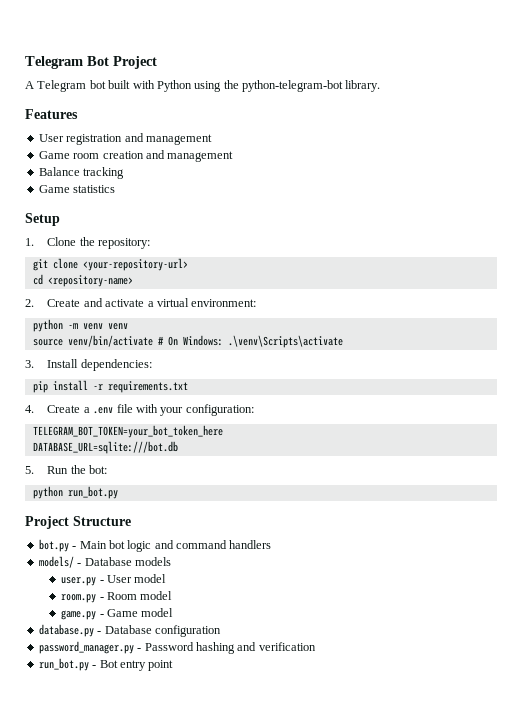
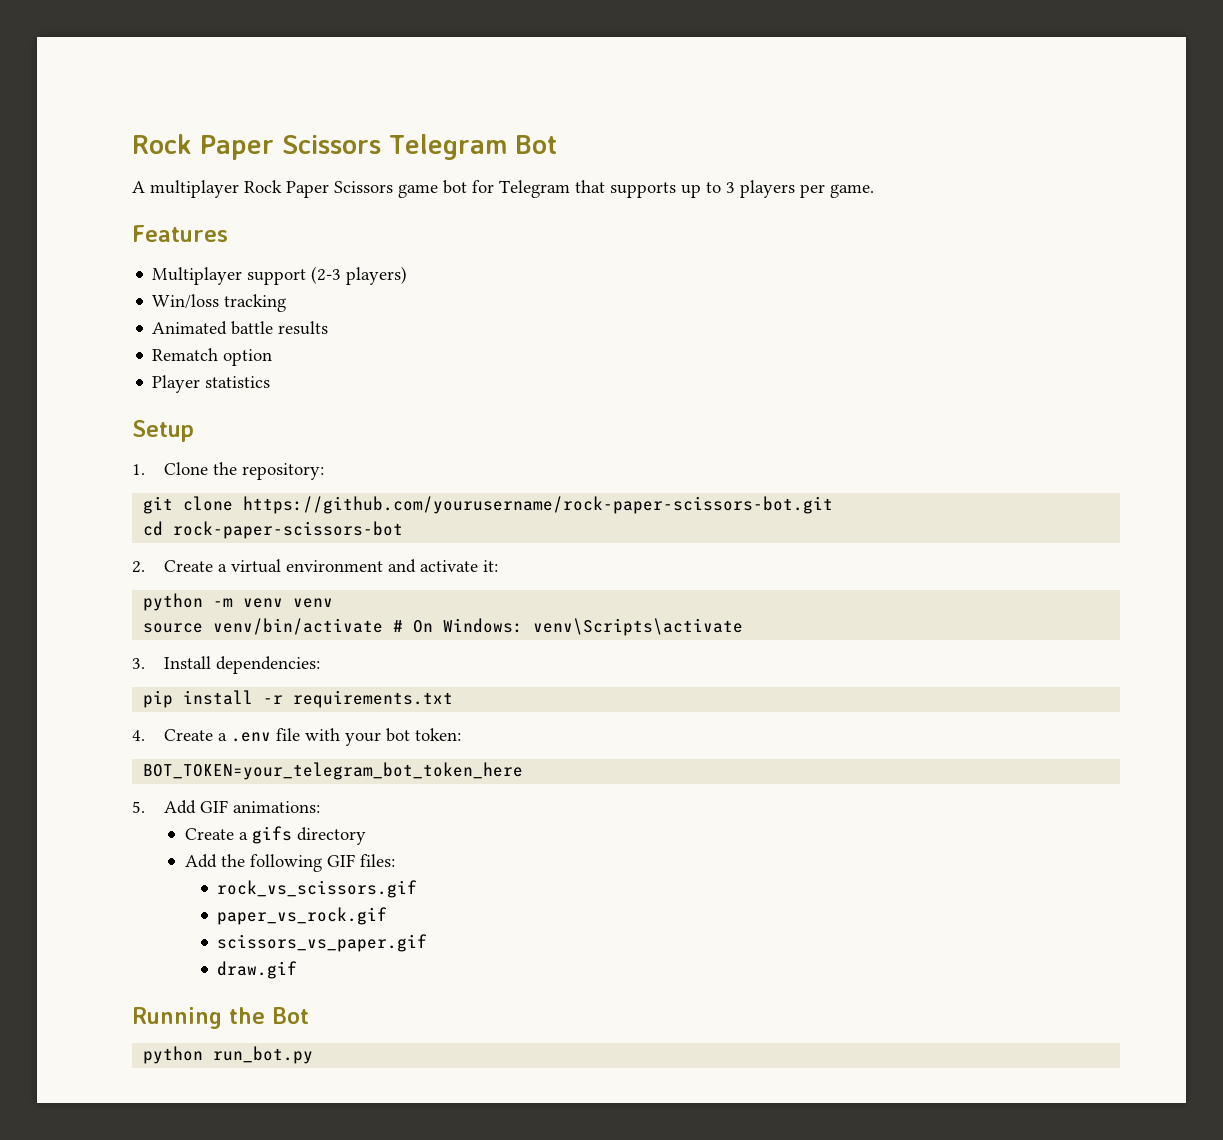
(25, 62) none -> [132,134,381,160] Rock Paper Scissors
[113,56,157,69] Project -> (557, 144) none
[37,80,381,92] [25,109,78,119] [38,133,212,145] [38,150,234,162] [38,167,125,179] [38,185,70,193] Telegram bot built with Python using the python-telegram-bot library. // Features // User registration and management // Game room creation and management // Balance tracking // Game -> [150,180,874,198] [132,225,228,242] [152,266,408,285] [152,294,287,312] [152,321,329,335] [152,348,273,366] [152,375,201,393] multiplayer Rock Paper Scissors game bot for Telegram that supports up to 3 players per game. // Features // Multiplayer support (2-3 players) // Win/loss tracking // Animated battle results // Rematch option // Player
[82,258,188,271] <your-repository-url> -> [243,496,834,514] https://github.com/yourusername/rock-paper-scissors-bot.git
[47,275,133,287] <repository-name> -> [173,521,404,539] rock-paper-scissors-bot
[83,298,257,307] and activate a virtual environment: -> [218,559,499,573] a virtual environment and activate it:
[227,335,343,348] .\venv\Scripts\activate -> [533,618,744,636] venv\Scripts\activate
[185,404,254,416] [32,425,223,438] [32,441,178,454] [25,465,108,474] [32,486,118,499] [25,516,131,529] [38,539,272,552] [38,556,171,568] [61,574,167,586] [61,591,173,603] [61,608,174,620] [38,624,221,637] [38,641,316,654] [38,658,174,671] configuration: // TELEGRAM_BOT_TOKEN=your_bot_token_here // DATABASE_URL=sqlite:///bot.db // 5. Run the bot: // python run_bot.py // Project Structure // bot.py - Main bot logic and command handlers // models/ - Database models // user.py - User model // room.py - Room model // game.py - Game model // database.py - Database configuration // password_manager.py - Password hashing and verification // run_bot.py - Bot entry point -> [386,728,462,742] [143,762,524,780] [132,800,321,814] [184,826,366,845] [184,854,395,872] [217,880,418,898] [217,907,388,925] [217,934,428,952] [217,961,298,979] [132,1007,309,1029] [143,1046,314,1064] bot token: // BOT_TOKEN=your_telegram_bot_token_here // 5. Add GIF animations: // Create a gifs directory // Add the following GIF files: // rock_vs_scissors.gif // paper_vs_rock.gif // scissors_vs_paper.gif // draw.gif // Running the Bot // python run_bot.py

